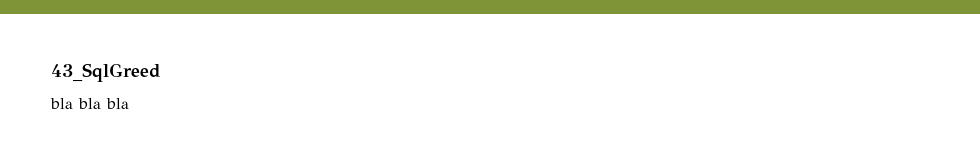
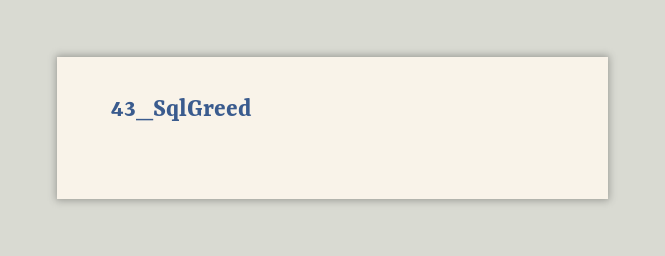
[50,98,129,109] // bla bla bla -> (252, 109) none

